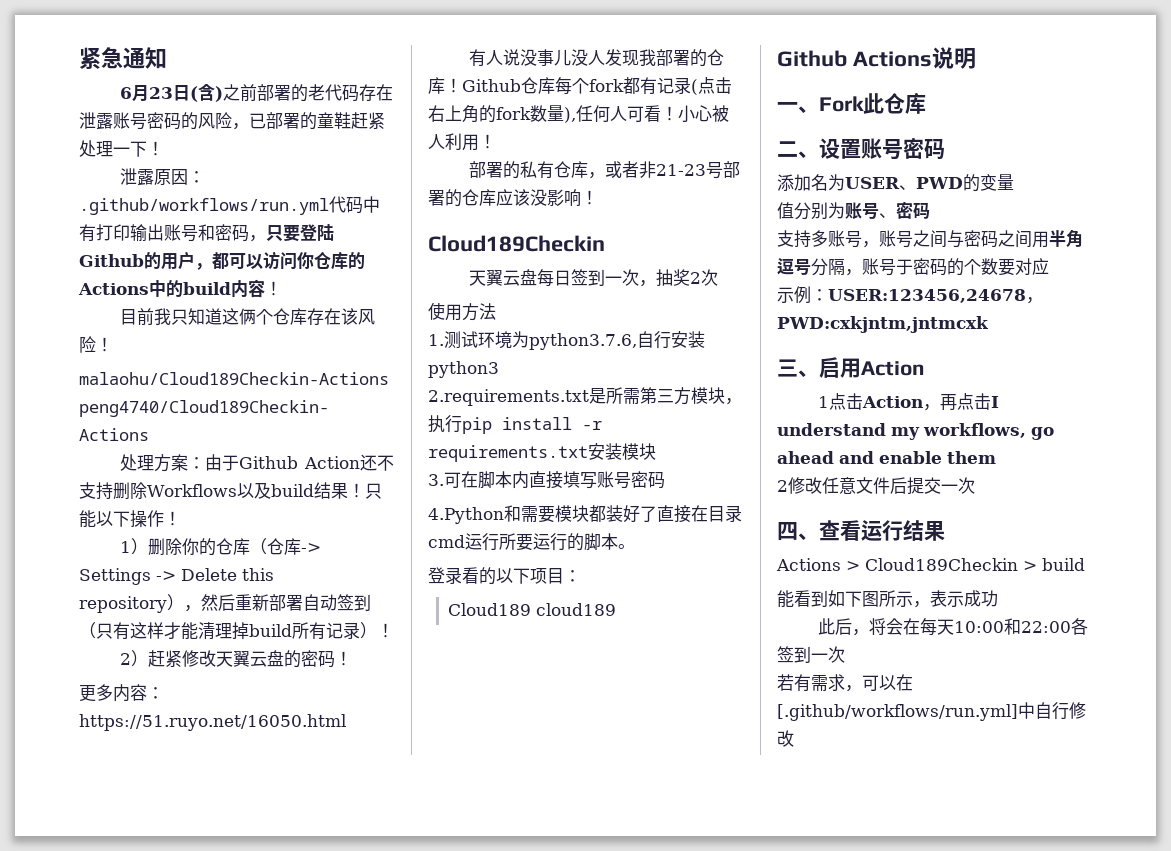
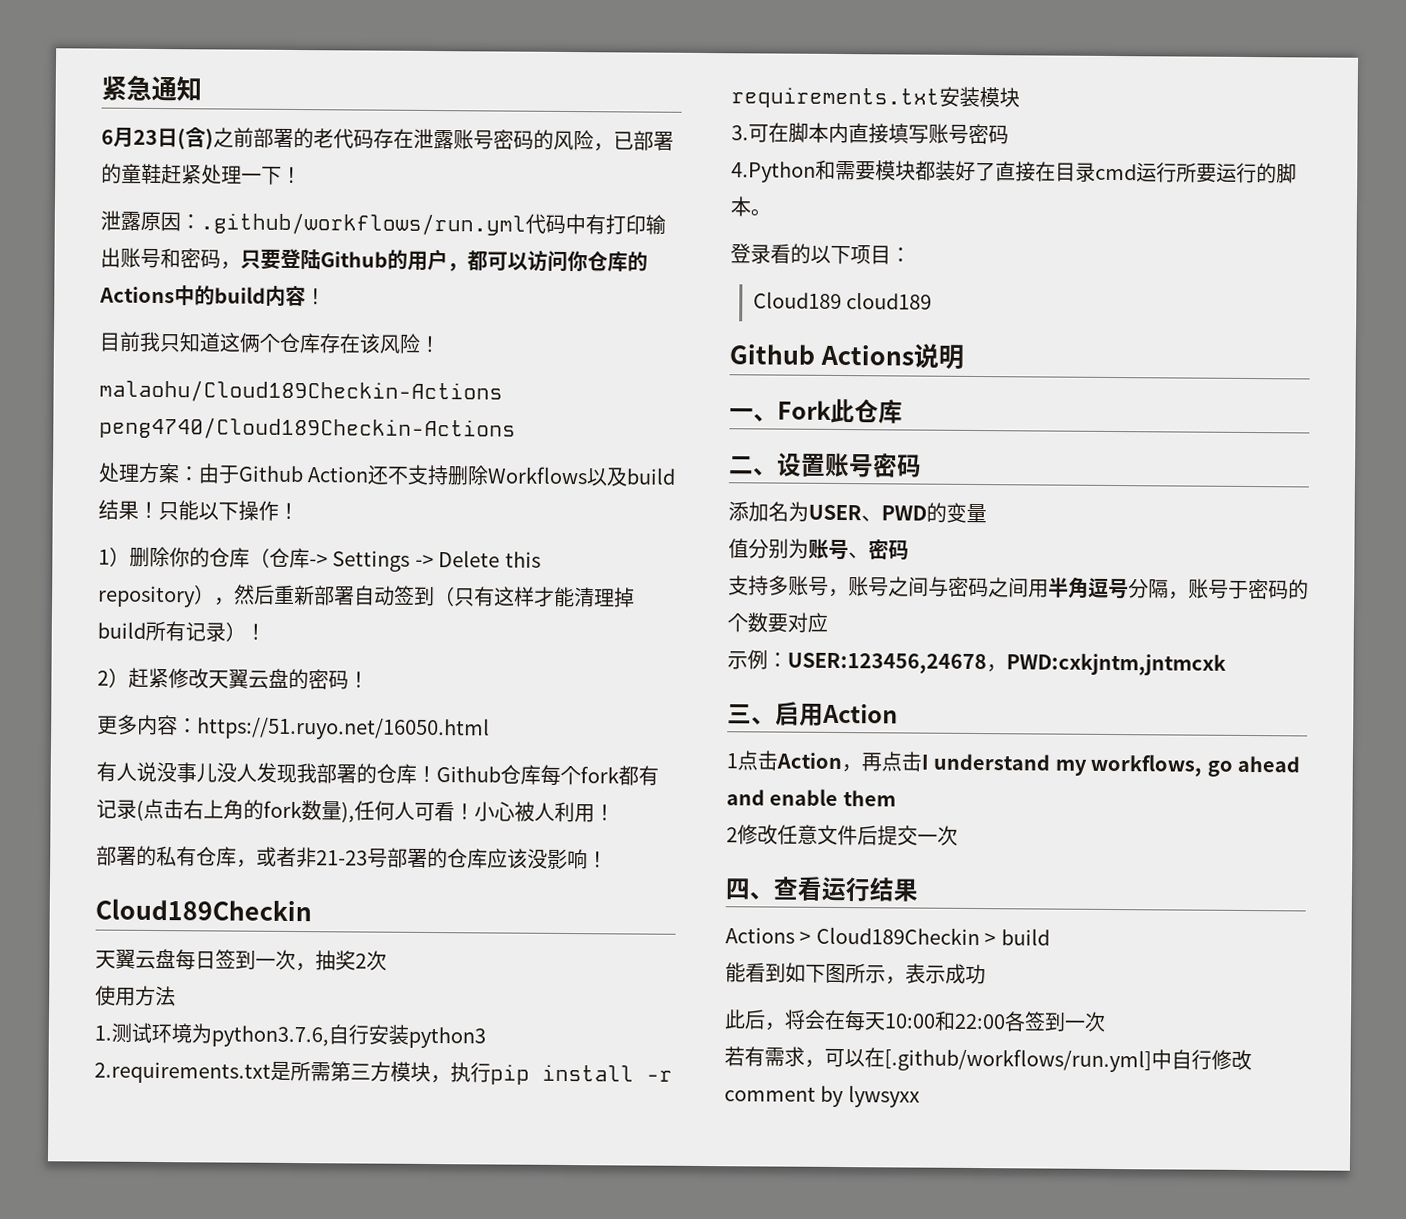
(794, 738) none -> [724,1085,920,1108] comment by lywsyxx

